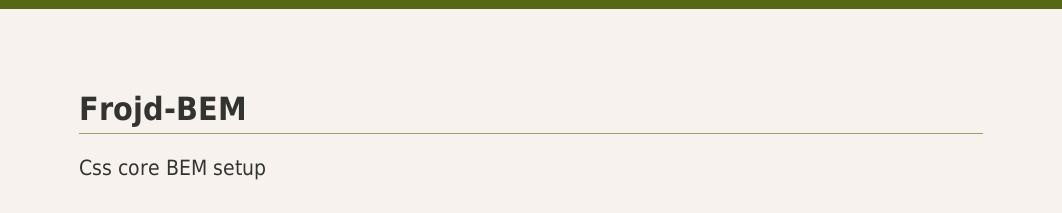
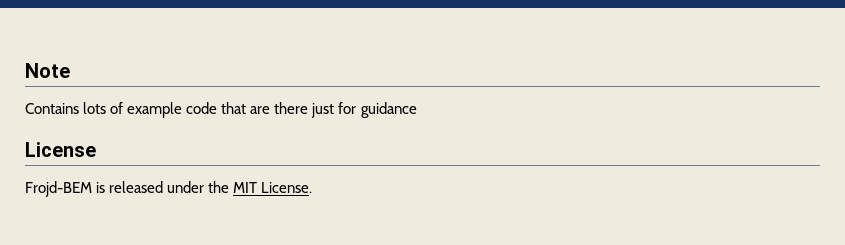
[79,95,247,127] [79,159,266,180] Frojd-BEM // Css core BEM setup -> [25,63,70,78] [25,102,417,118] [25,142,96,157] [25,181,313,197] Note // Contains lots of example code that are there just for guidance // License // Frojd-BEM is released under the MIT License.

